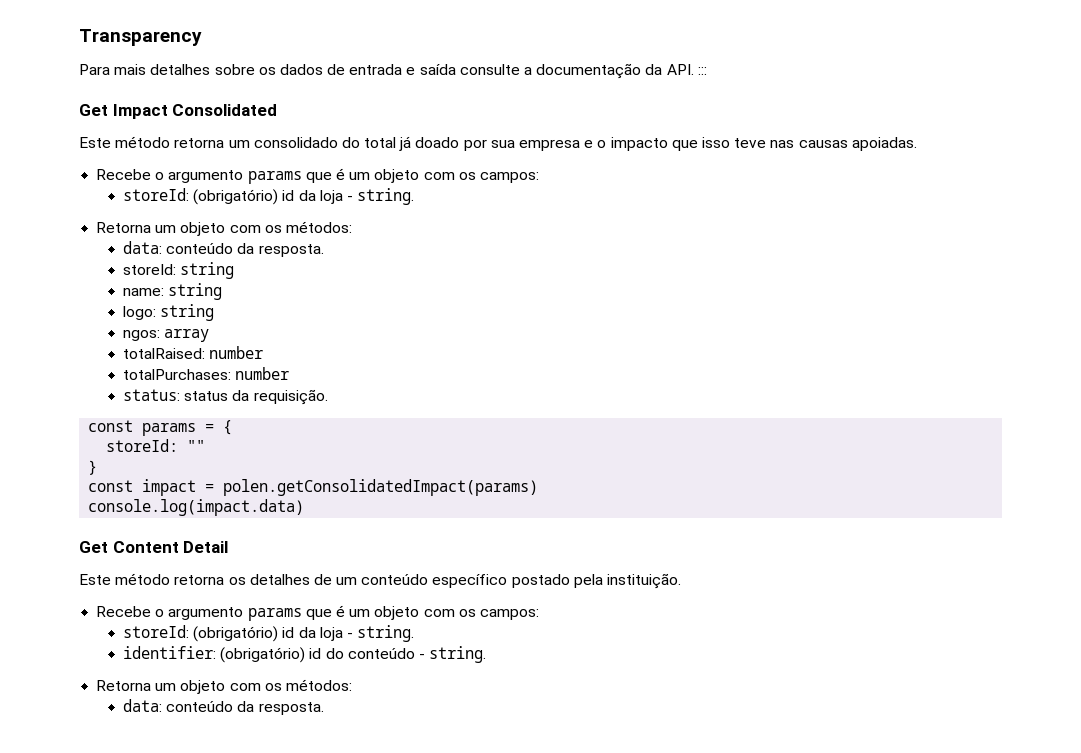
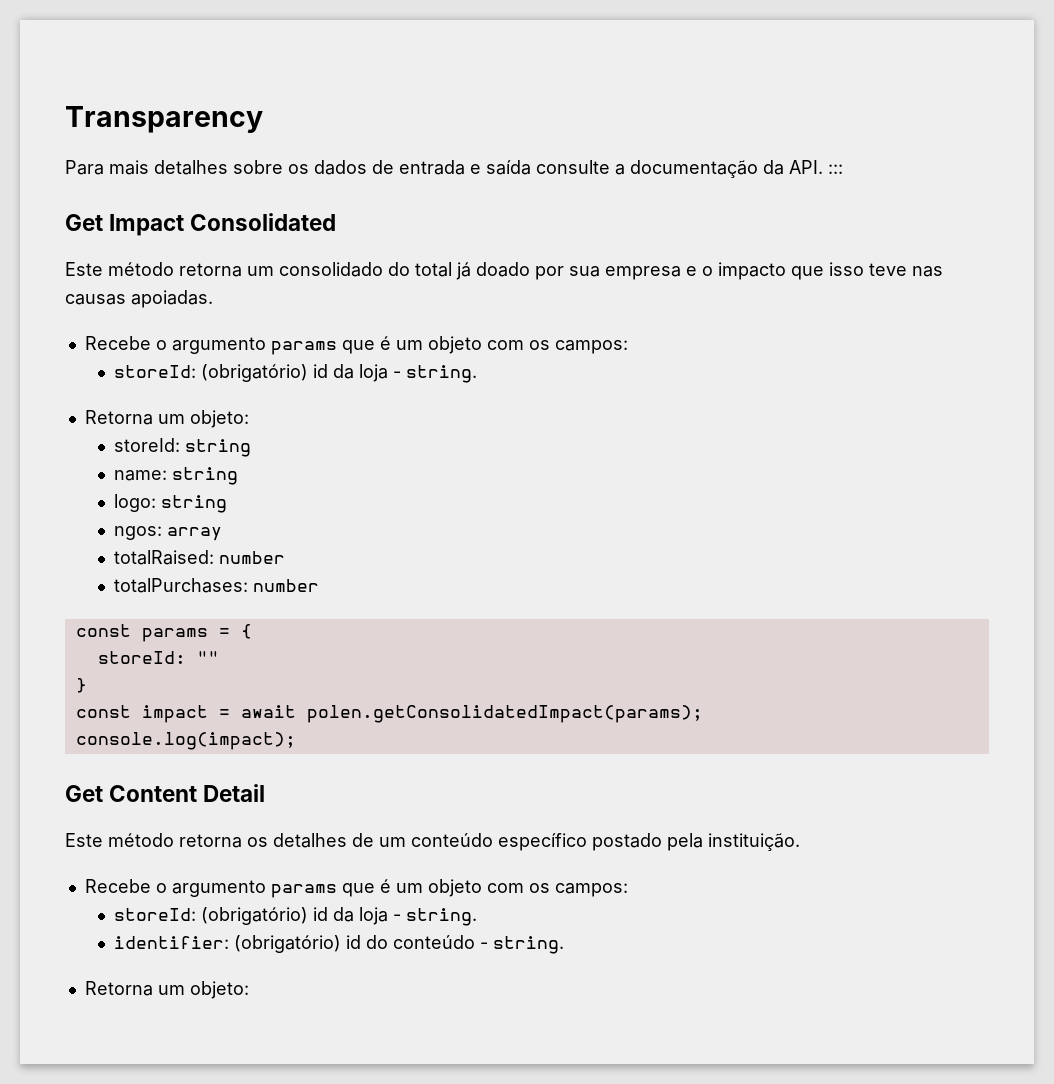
[180,221,352,236] [123,241,324,257] objeto com os métodos: // data: conteúdo da resposta. -> [189,410,249,428] objeto:
[123,389,328,405] // status: status da requisição. -> (320, 585) none
[223,479,539,496] [88,499,305,516] polen.getConsolidatedImpact(params) // console.log(impact.data) -> [240,705,703,723] [75,732,296,750] await polen.getConsolidatedImpact(params); // console.log(impact);
[180,679,352,694] [123,699,324,715] objeto com os métodos: // data: conteúdo da resposta. -> [189,981,249,999] objeto:

